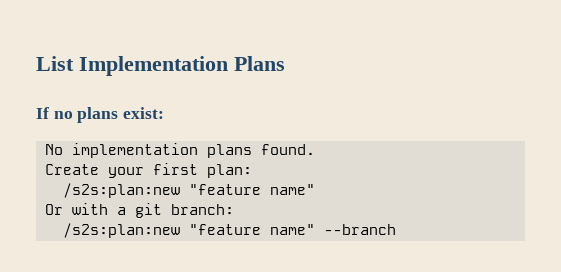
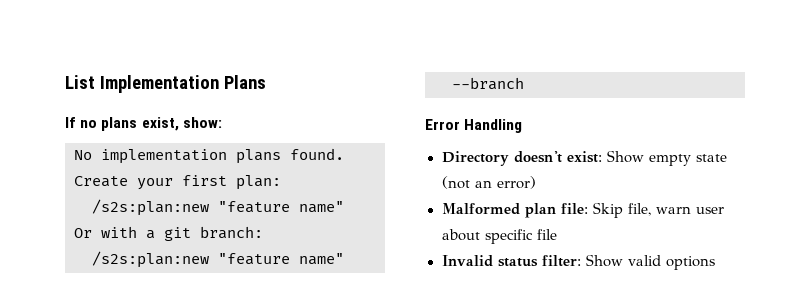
[123,107,165,119] exist: -> [141,117,222,131] exist, show:
(397, 229) none -> [425,119,523,133] [441,150,727,166] [441,176,536,189] [441,202,724,218] [441,229,557,244] [441,254,715,270] // Error Handling // Directory doesn't exist: Show empty state (not an error) // Malformed plan file: Skip file, warn user about specific file // Invalid status filter: Show valid options

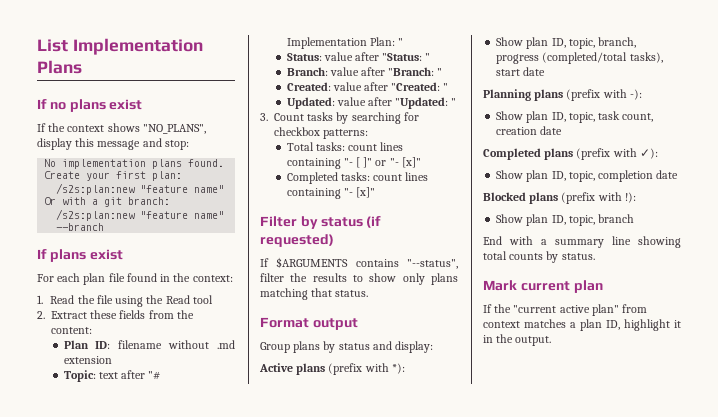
[141,117,222,131] exist, show: -> [109,99,143,110] [37,123,206,134] [37,138,189,150] exist // If the context shows "NO_PLANS", display this message and stop:
[425,119,523,133] [441,150,727,166] [441,176,536,189] [441,202,724,218] [441,229,557,244] [441,254,715,270] Error Handling // Directory doesn't exist: Show empty state (not an error) // Malformed plan file: Skip file, warn user about specific file // Invalid status filter: Show valid options -> [37,249,123,262] [37,273,233,285] [37,295,213,307] [37,310,194,319] [51,327,92,334] [63,340,235,349] [63,356,112,364] [63,370,161,382] [286,37,404,49] [286,52,431,61] [286,67,443,76] [286,82,449,91] [286,97,457,109] [260,112,419,124] [274,127,369,139] [286,142,404,151] [286,157,421,169] [286,172,429,184] [286,187,376,199] [260,216,382,229] [260,234,334,247] [260,257,458,269] [260,273,458,285] [260,288,369,300] [260,317,358,330] [260,341,434,353] [259,363,405,375] [496,37,637,49] [496,52,663,64] [496,67,546,76] [483,89,642,101] [496,111,654,123] [496,126,563,135] [483,148,658,160] [496,170,679,182] [483,192,636,204] [496,214,635,226] [483,236,681,248] [483,251,595,263] [483,280,603,293] [483,304,648,316] [483,319,681,331] [483,334,552,346] If plans exist // For each plan file found in the context: // 1. Read the file using the Read tool // 2. Extract these fields from the content: // Plan ID: filename without .md extension // Topic: text after "# Implementation Plan: " // Status: value after "Status: " // Branch: value after "Branch: " // Created: value after "Created: " // Updated: value after "Updated: " // 3. Count tasks by searching for checkbox patterns: // Total tasks: count lines containing "- [ ]" or "- [x]" // Completed tasks: count lines containing "- [x]" // Filter by status (if requested) // If $ARGUMENTS contains "--status", filter the results to show only plans matching that status. // Format output // Group plans by status and display: // Active plans (prefix with *): // Show plan ID, topic, branch, progress (completed/total tasks), start date // Planning plans (prefix with -): // Show plan ID, topic, task count, creation date // Completed plans (prefix with ✓): // Show plan ID, topic, completion date // Blocked plans (prefix with !): // Show plan ID, topic, branch // End with a summary line showing total counts by status. // Mark current plan // If the "current active plan" from context matches a plan ID, highlight it in the output.

